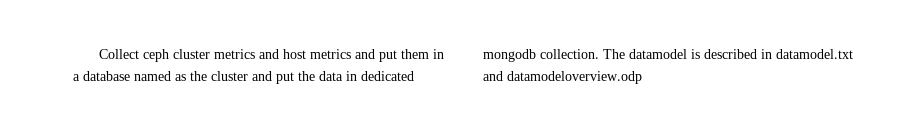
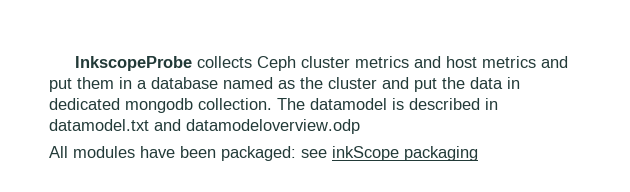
[99,49,170,62] Collect ceph -> [75,56,297,71] InkscopeProbe collects Ceph
(642, 77) none -> [49,146,478,161] // All modules have been packaged: see inkScope packaging

